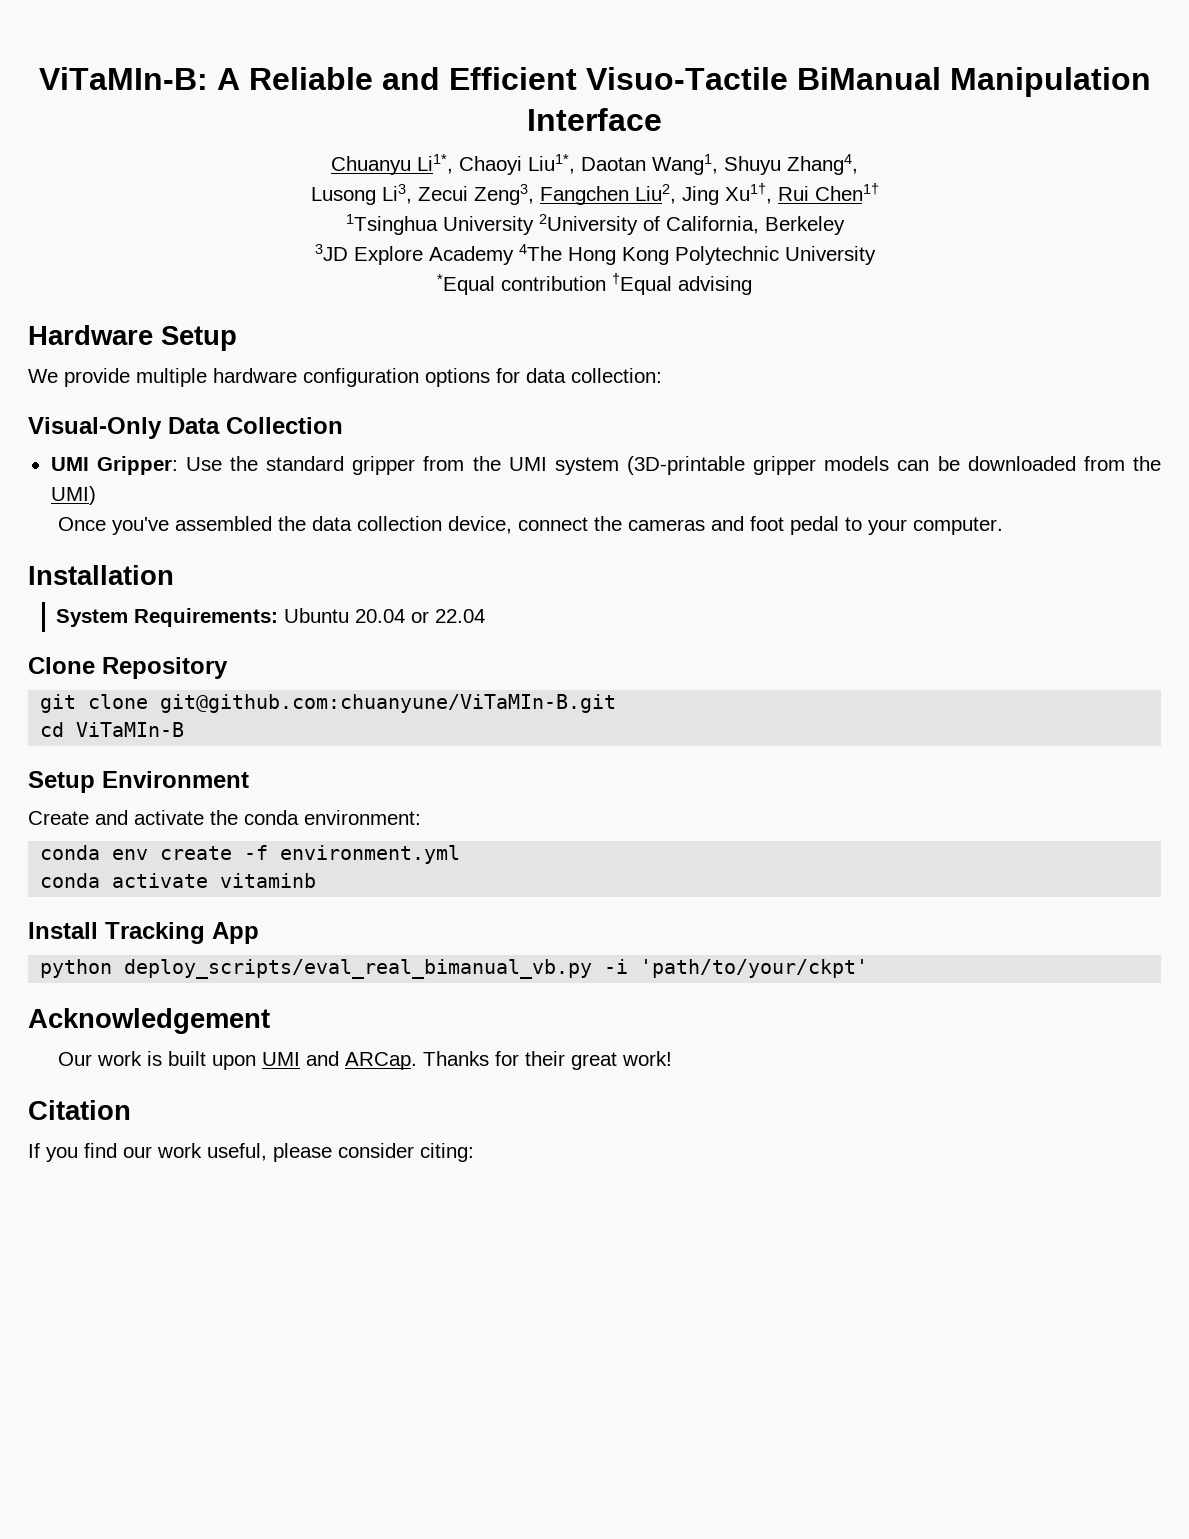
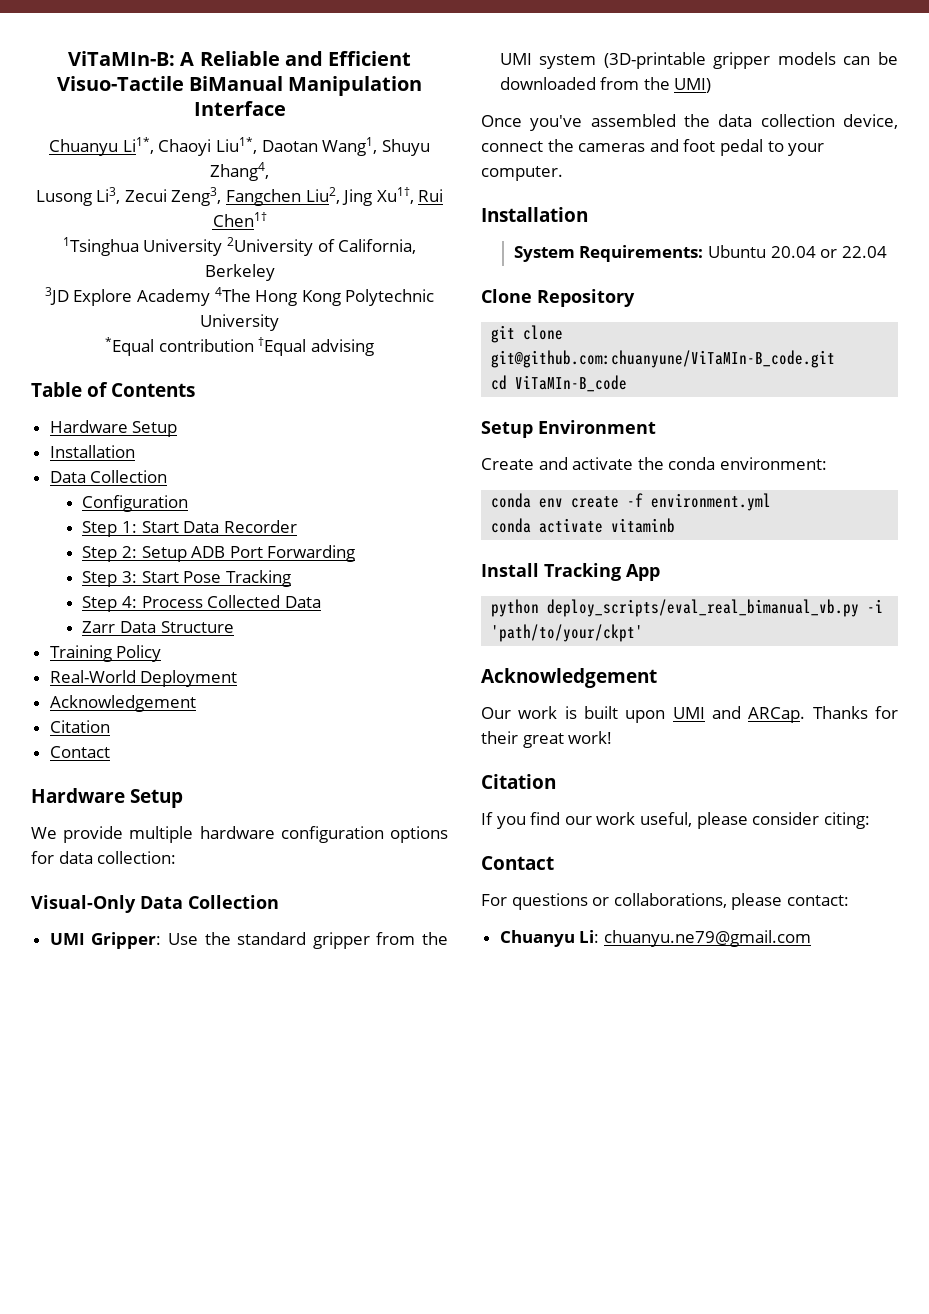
(752, 285) none -> [31,382,195,397] [49,420,178,437] [49,445,135,458] [49,470,168,483] [82,495,189,512] [82,520,297,537] [82,545,356,562] [82,570,291,587] [82,595,321,612] [82,621,234,633] [49,645,162,662] [49,670,238,687] [49,695,196,712] [49,720,110,733] [49,746,110,758] // Table of Contents // Hardware Setup // Installation // Data Collection // Configuration // Step 1: Start Data Recorder // Step 2: Setup ADB Port Forwarding // Step 3: Start Pose Tracking // Step 4: Process Collected Data // Zarr Data Structure // Training Policy // Real-World Deployment // Acknowledgement // Citation // Contact
[160,694,617,713] git@github.com:chuanyune/ViTaMIn-B.git -> [491,350,836,368] git@github.com:chuanyune/ViTaMIn-B_code.git
[76,722,185,737] ViTaMIn-B -> [515,375,628,392] ViTaMIn-B_code
(474, 1152) none -> [481,856,554,870] [481,893,849,910] [499,930,811,947] // Contact // For questions or collaborations, please contact: // Chuanyu Li: chuanyu.ne79@gmail.com

